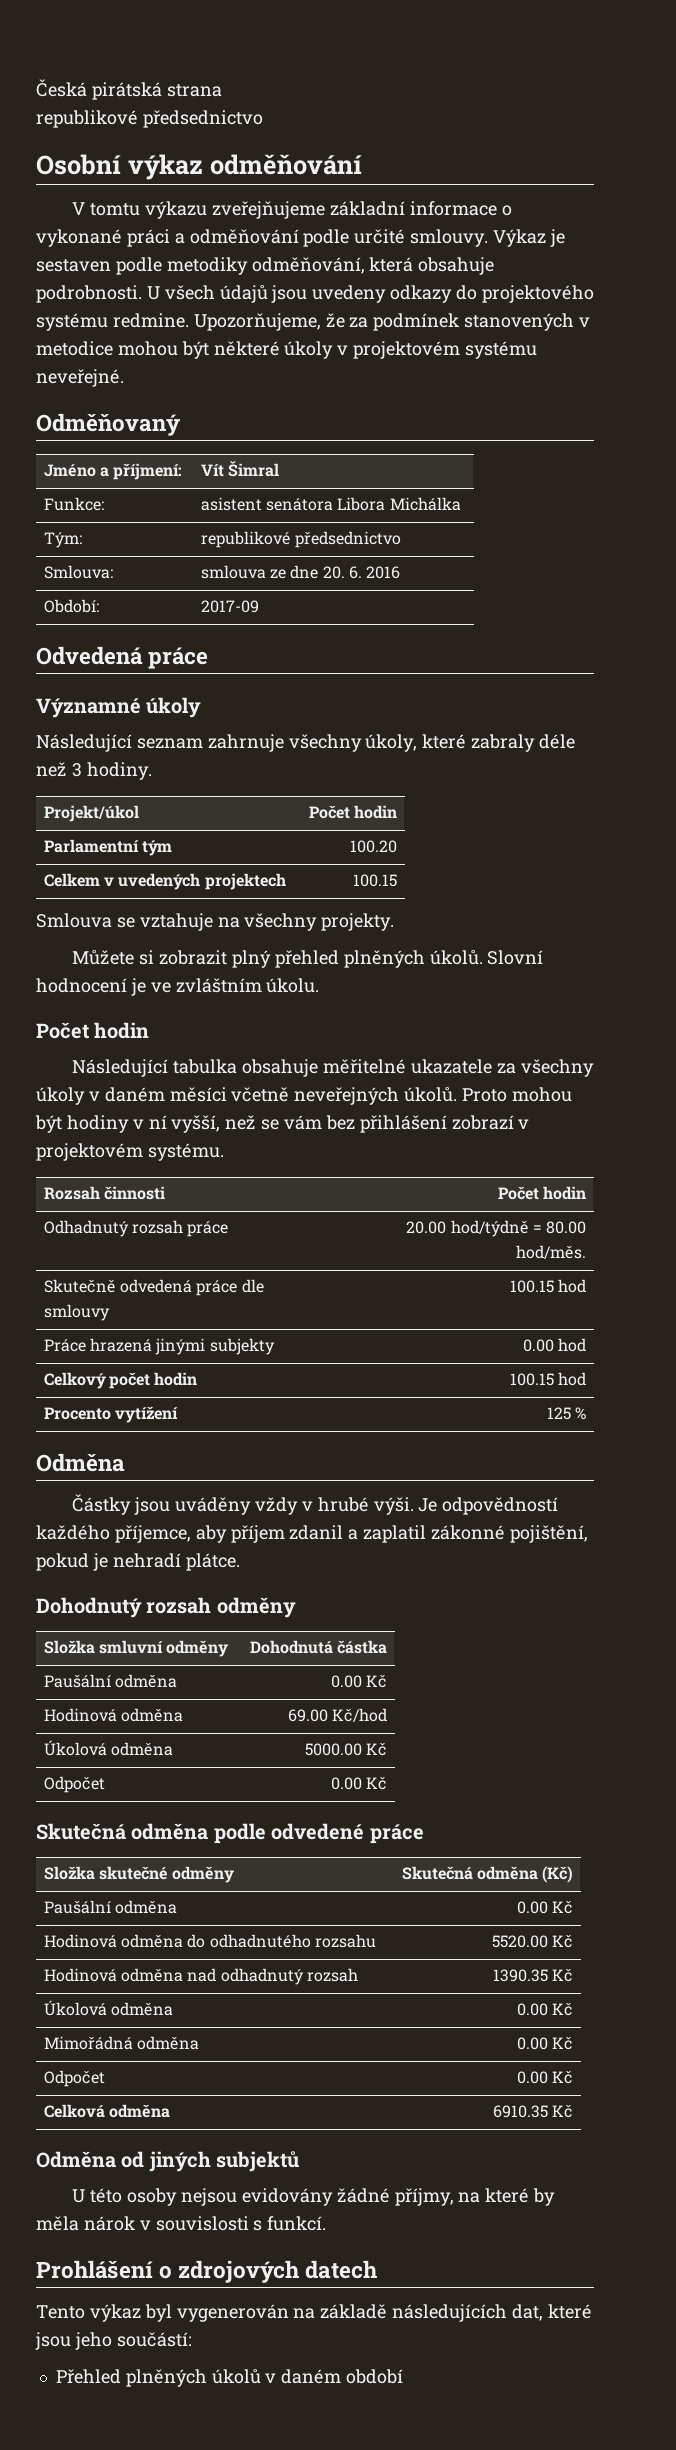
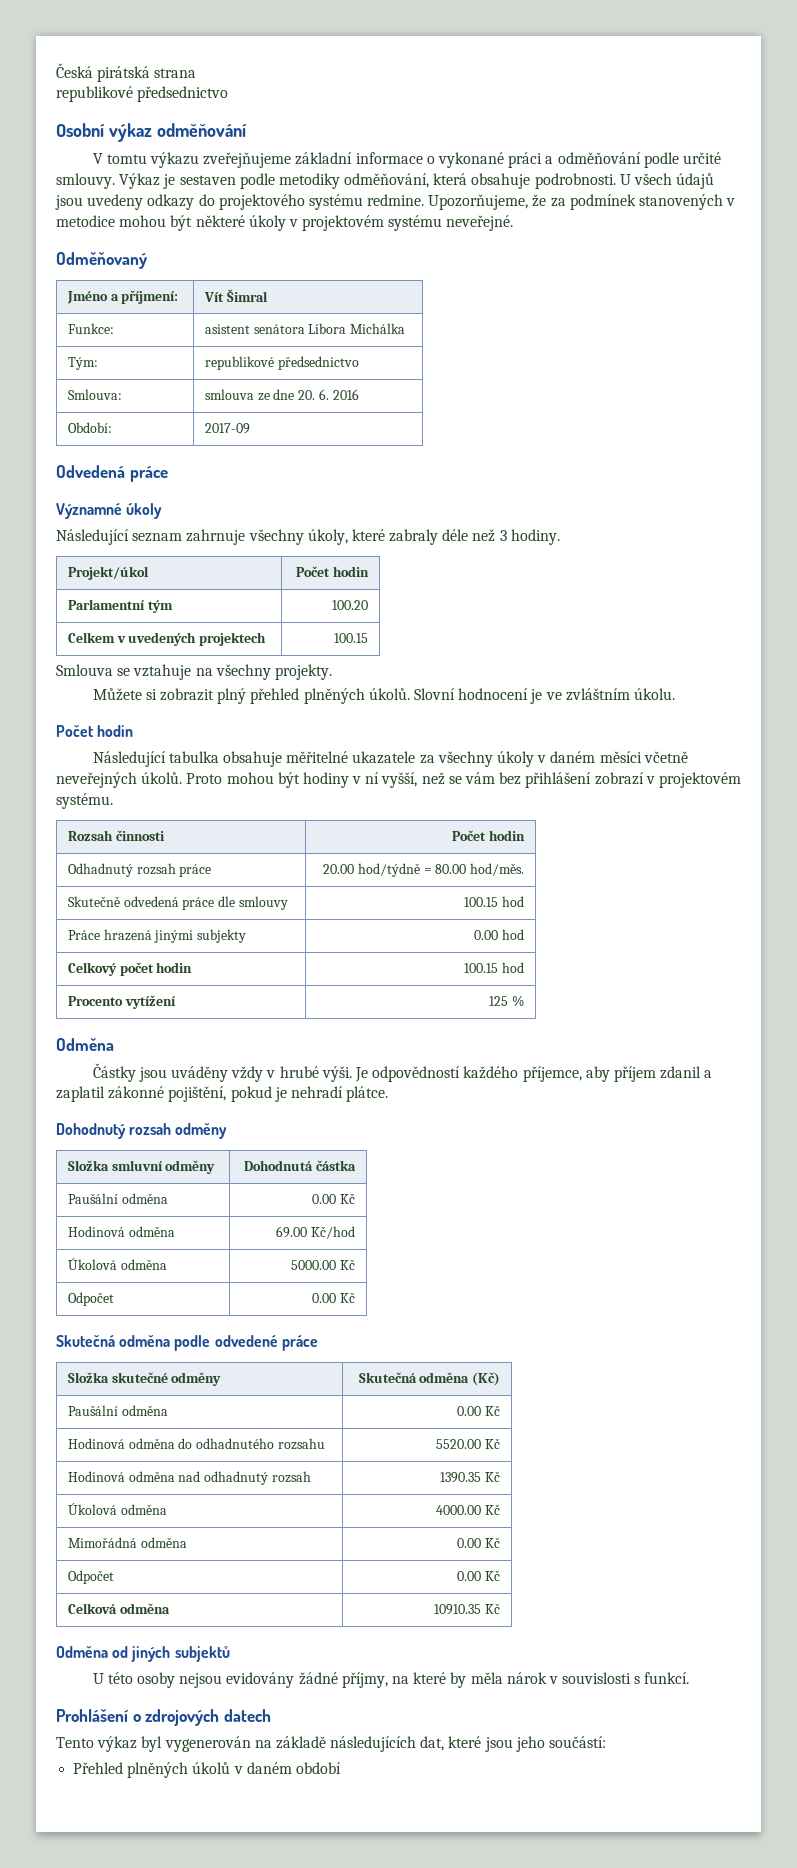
[516,2003,548,2016] 0.00 -> [436,1505,482,1515] 4000.00
[492,2105,548,2118] 6910.35 -> [434,1604,482,1615] 10910.35

